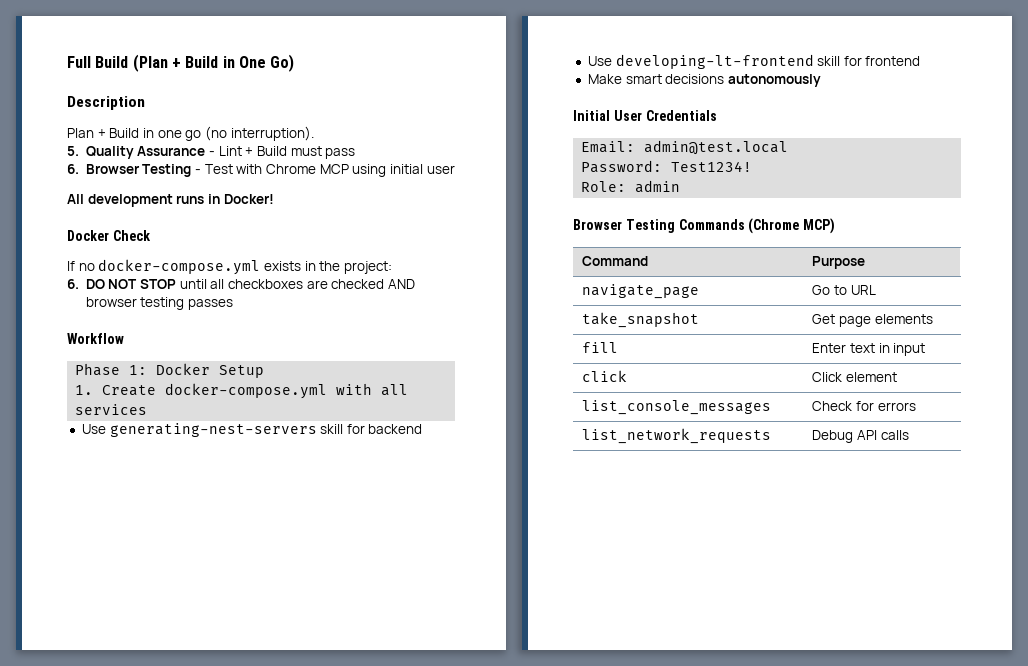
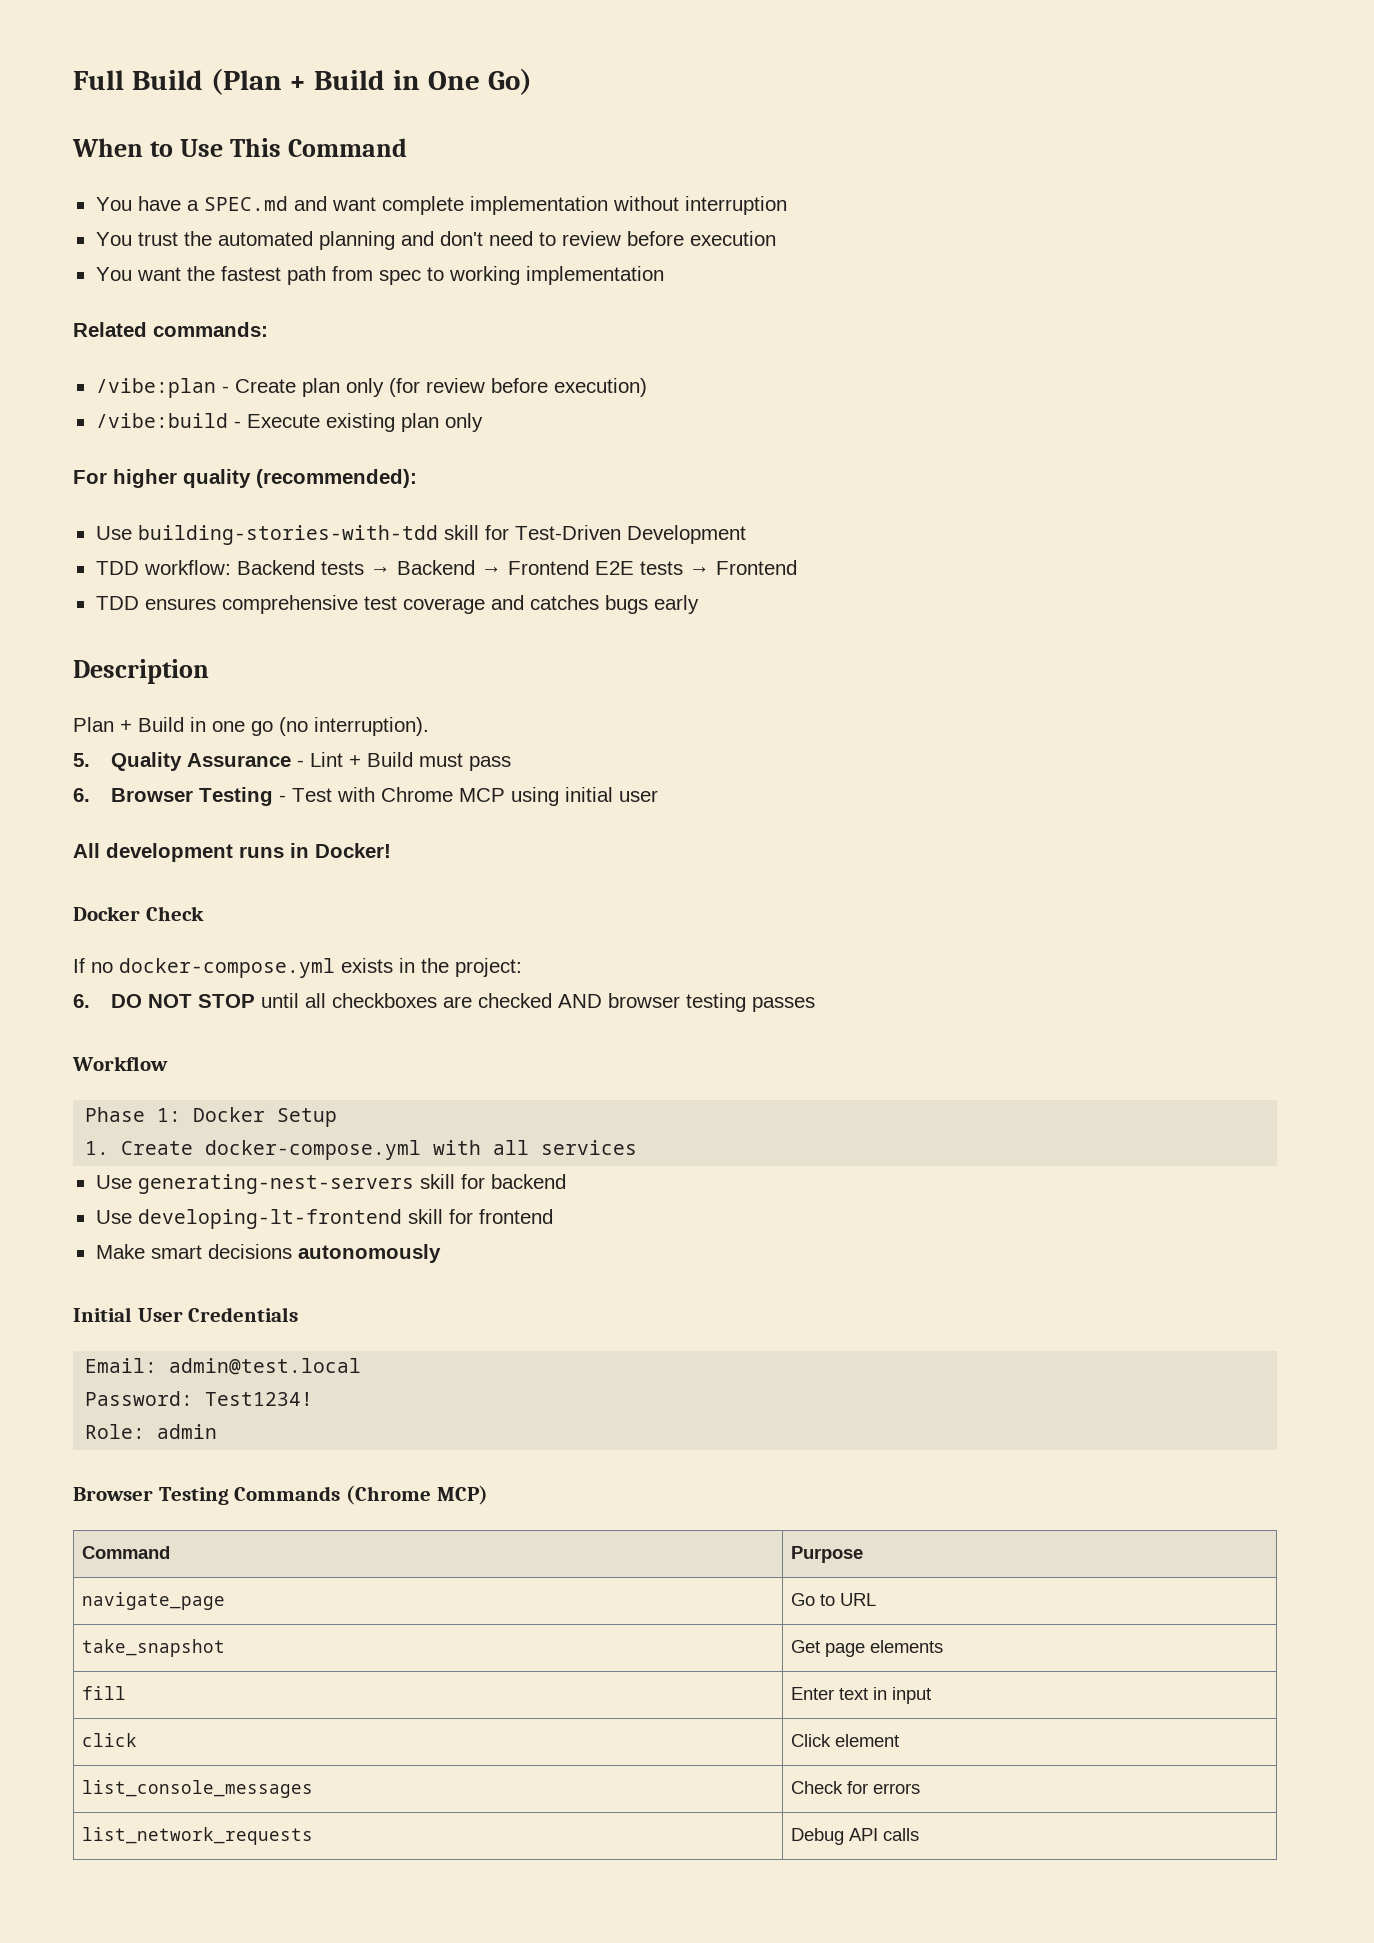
(295, 63) none -> [72,138,408,157] [95,196,787,215] [95,231,776,250] [95,266,664,285] [73,322,268,337] [95,378,647,398] [95,413,483,432] [73,469,417,488] [95,525,746,545] [95,560,797,575] [95,595,699,614] // When to Use This Command // You have a SPEC.md and want complete implementation without interruption // You trust the automated planning and don't need to review before execution // You want the fastest path from spec to working implementation // Related commands: // /vibe:plan - Create plan only (for review before execution) // /vibe:build - Execute existing plan only // For higher quality (recommended): // Use building-stories-with-tdd skill for Test-Driven Development // TDD workflow: Backend tests → Backend → Frontend E2E tests → Frontend // TDD ensures comprehensive test coverage and catches bugs early

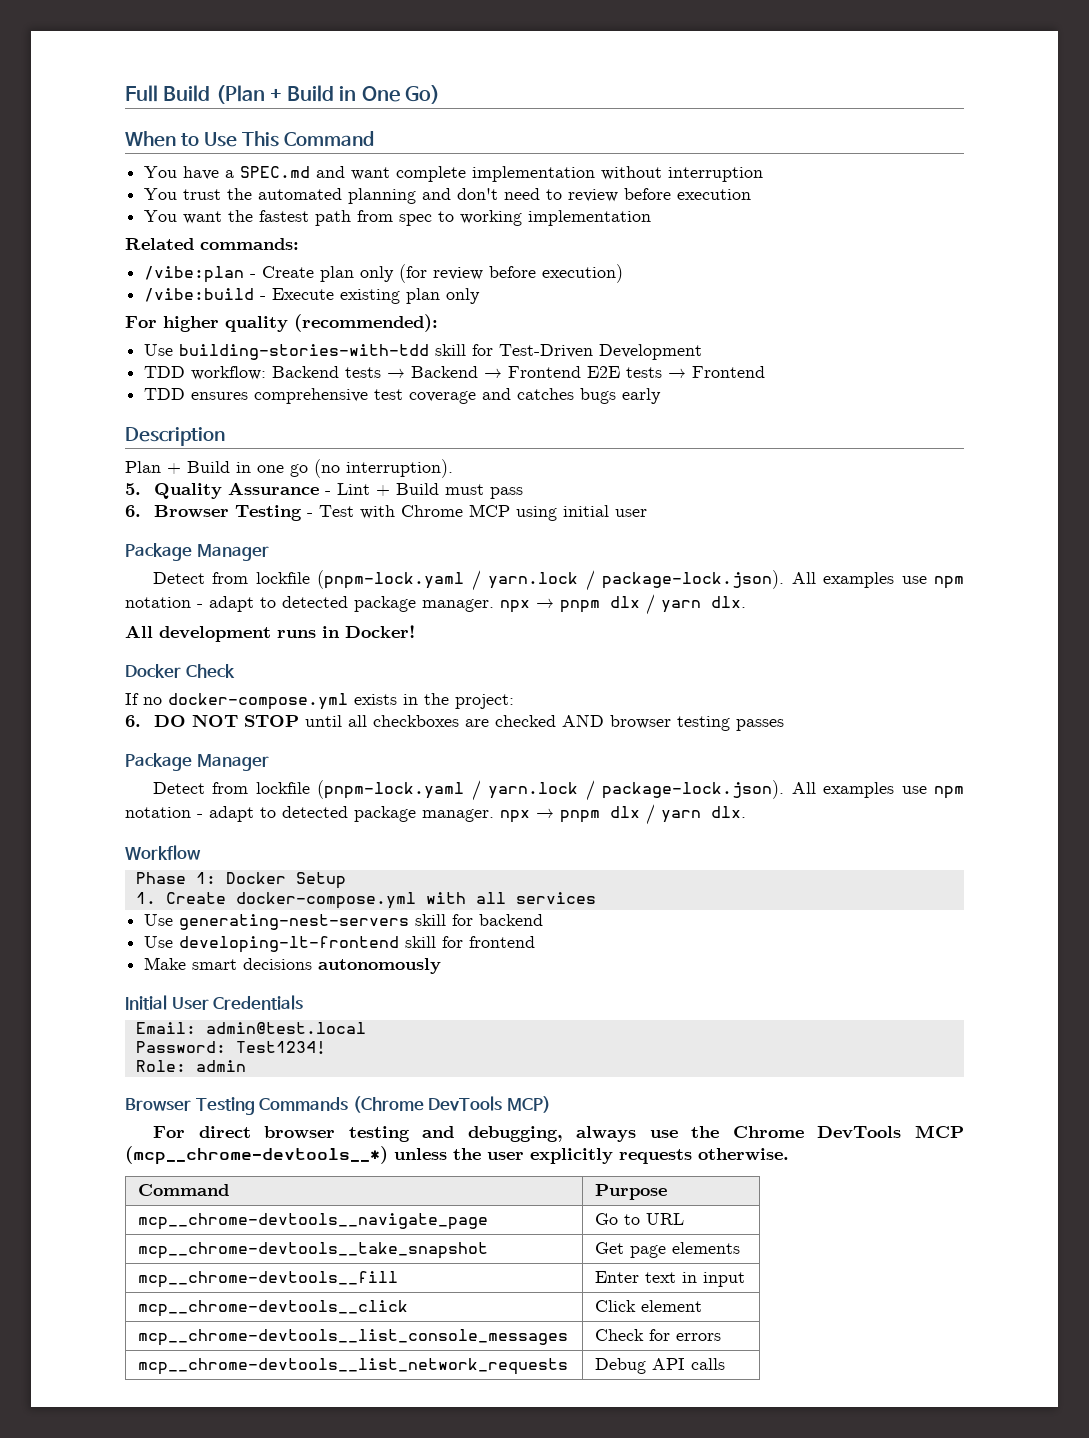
(659, 796) none -> [125,543,269,561] [152,570,965,591] [125,594,746,615] // Package Manager // Detect from lockfile (pnpm-lock.yaml / yarn.lock / package-lock.json). All examples use npm notation - adapt to detected package manager. npx → pnpm dlx / yarn dlx.
(816, 1004) none -> [125,753,269,771] [152,780,965,801] [125,804,746,825] // Package Manager // Detect from lockfile (pnpm-lock.yaml / yarn.lock / package-lock.json). All examples use npm notation - adapt to detected package manager. npx → pnpm dlx / yarn dlx.
(432, 1495) none -> [428,1096,503,1111] DevTools
(488, 1495) none -> [152,1125,965,1142] [125,1146,789,1165] // For direct browser testing and debugging, always use the Chrome DevTools MCP (mcp__chrome-devtools__*) unless the user explicitly requests otherwise.
[82,1592,226,1610] navigate_page -> [138,1213,489,1230] mcp__chrome-devtools__navigate_page
[82,1639,226,1657] take_snapshot -> [138,1242,489,1259] mcp__chrome-devtools__take_snapshot
[82,1686,127,1700] fill -> [138,1271,399,1288] mcp__chrome-devtools__fill
[82,1733,138,1747] click -> [138,1300,409,1317] mcp__chrome-devtools__click
[82,1780,314,1798] list_console_messages -> [138,1329,569,1346] mcp__chrome-devtools__list_console_messages
[82,1827,314,1845] list_network_requests -> [138,1358,569,1375] mcp__chrome-devtools__list_network_requests

